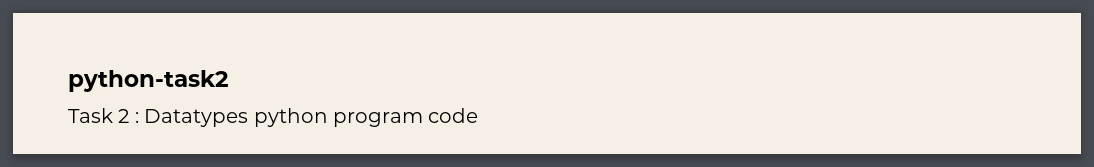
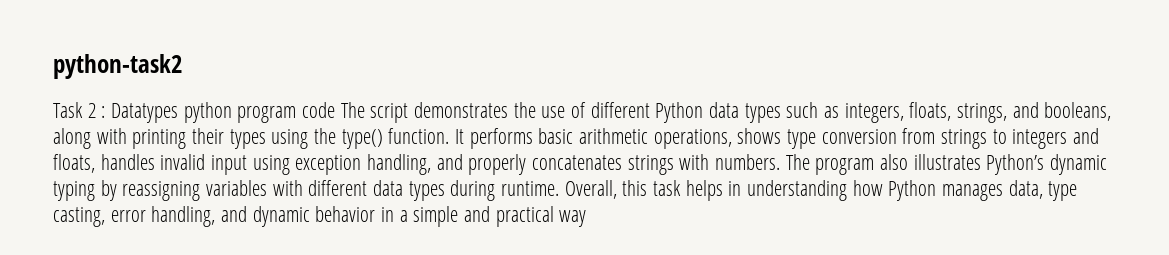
(479, 115) none -> [340,102,1112,123] [53,128,1100,149] [53,154,1108,175] [53,180,1078,201] [53,206,587,227] The script demonstrates the use of different Python data types such as integers, floats, strings, and booleans, along with printing their types using the type() function. It performs basic arithmetic operations, shows type conversion from strings to integers and floats, handles invalid input using exception handling, and properly concatenates strings with numbers. The program also illustrates Python’s dynamic typing by reassigning variables with different data types during runtime. Overall, this task helps in understanding how Python manages data, type casting, error handling, and dynamic behavior in a simple and practical way

